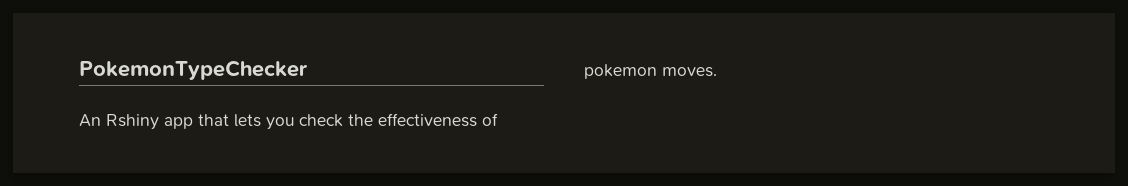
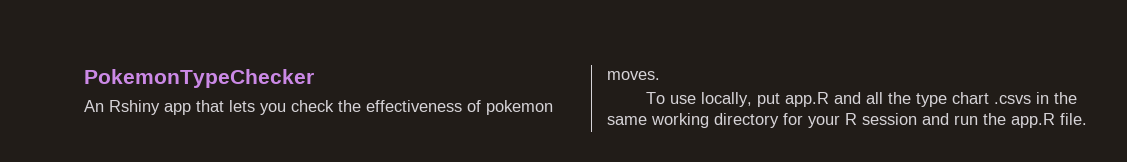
(717, 72) none -> [646,92,1078,107] [607,113,1087,128] // To use locally, put app.R and all the type chart .csvs in the same working directory for your R session and run the app.R file.

